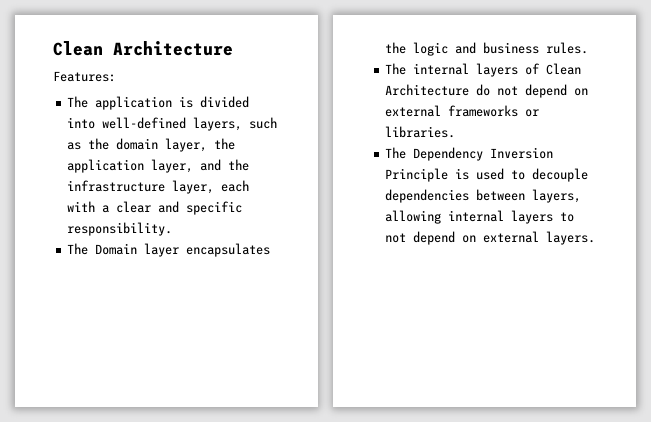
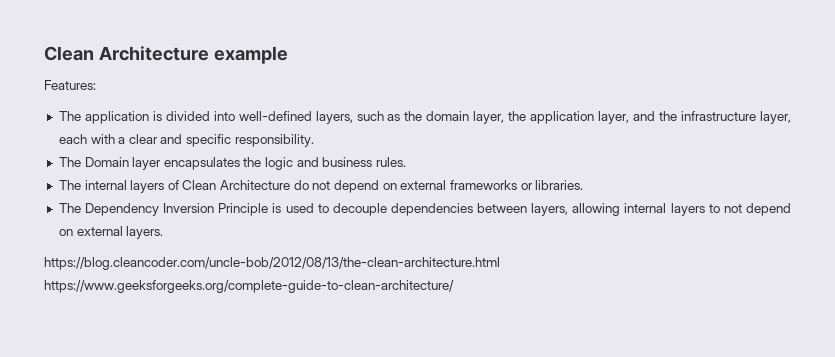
[53,41,233,56] Clean Architecture -> [44,46,288,64] Clean Architecture example
(596, 238) none -> [44,257,500,270] [44,280,454,293] // https://blog.cleancoder.com/uncle-bob/2012/08/13/the-clean-architecture.html https://www.geeksforgeeks.org/complete-guide-to-clean-architecture/

